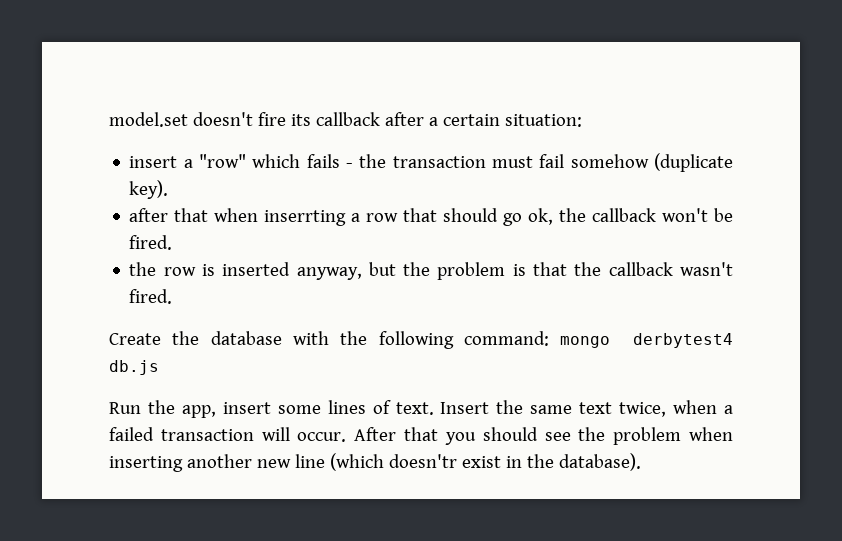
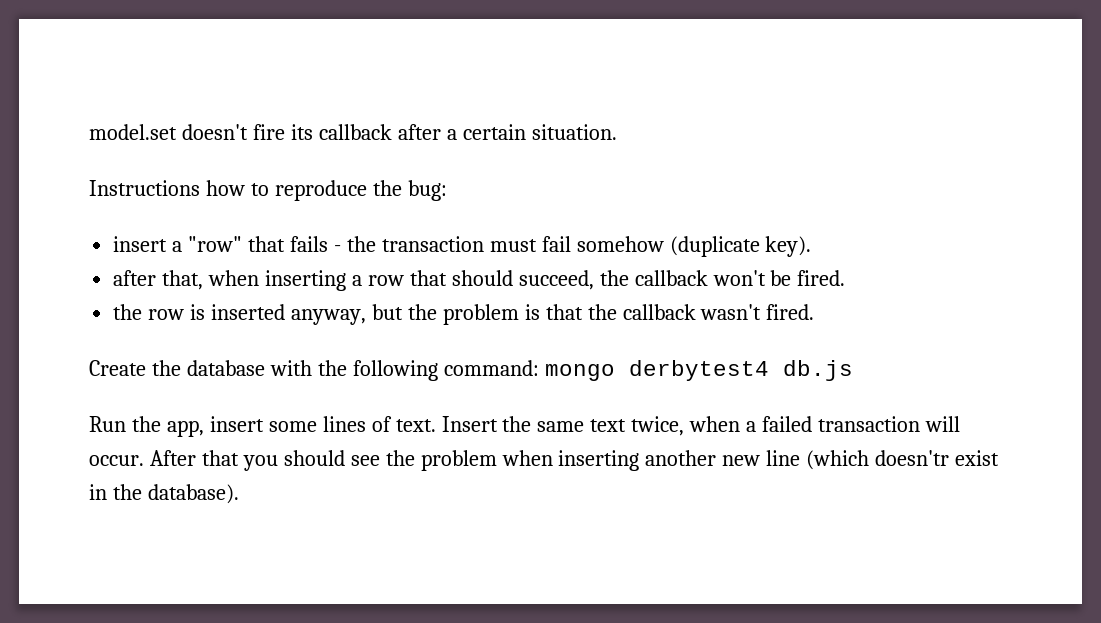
[504,114,582,127] situation: -> [531,124,617,140] [89,180,447,201] situation. // Instructions how to reproduce the bug:
[252,154,301,168] which -> [248,236,286,252] that
[174,208,347,226] that when inserrting -> [162,270,347,291] that, when inserting
[503,208,554,226] go ok, -> [518,270,594,290] succeed,

